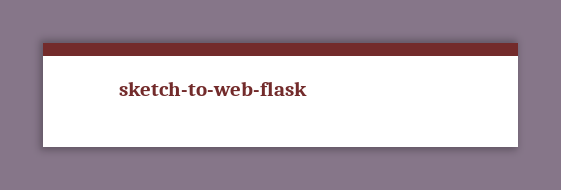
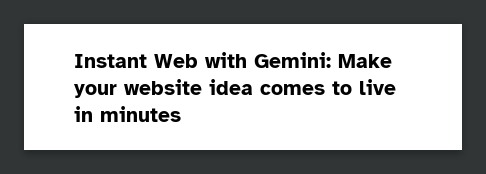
[119,81,307,96] sketch-to-web-flask -> [74,52,392,68] [74,79,396,98] [74,106,181,122] Instant Web with Gemini: Make your website idea comes to live in minutes

